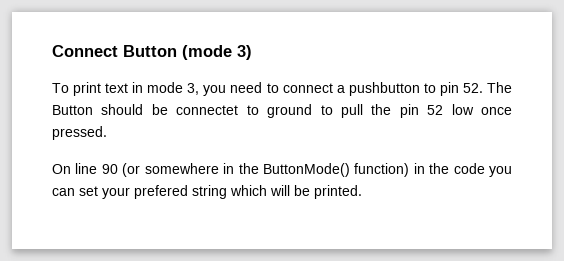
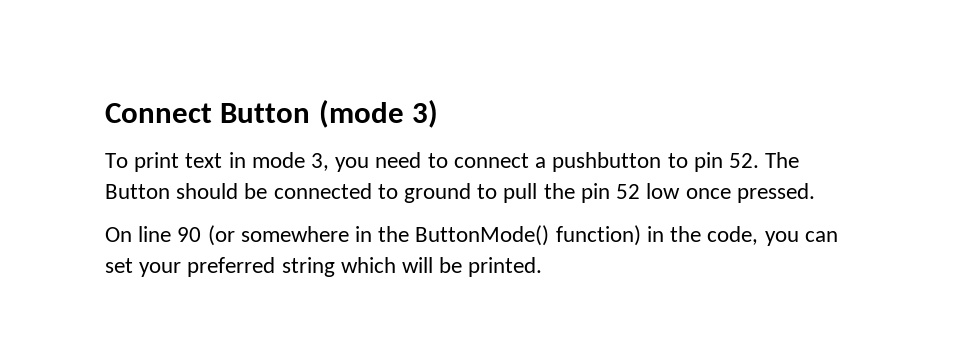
[176,105,239,115] connectet -> [273,183,372,199] connected
[453,163,485,174] code -> [707,226,759,245] code,
[134,185,188,199] prefered -> [187,257,276,277] preferred

